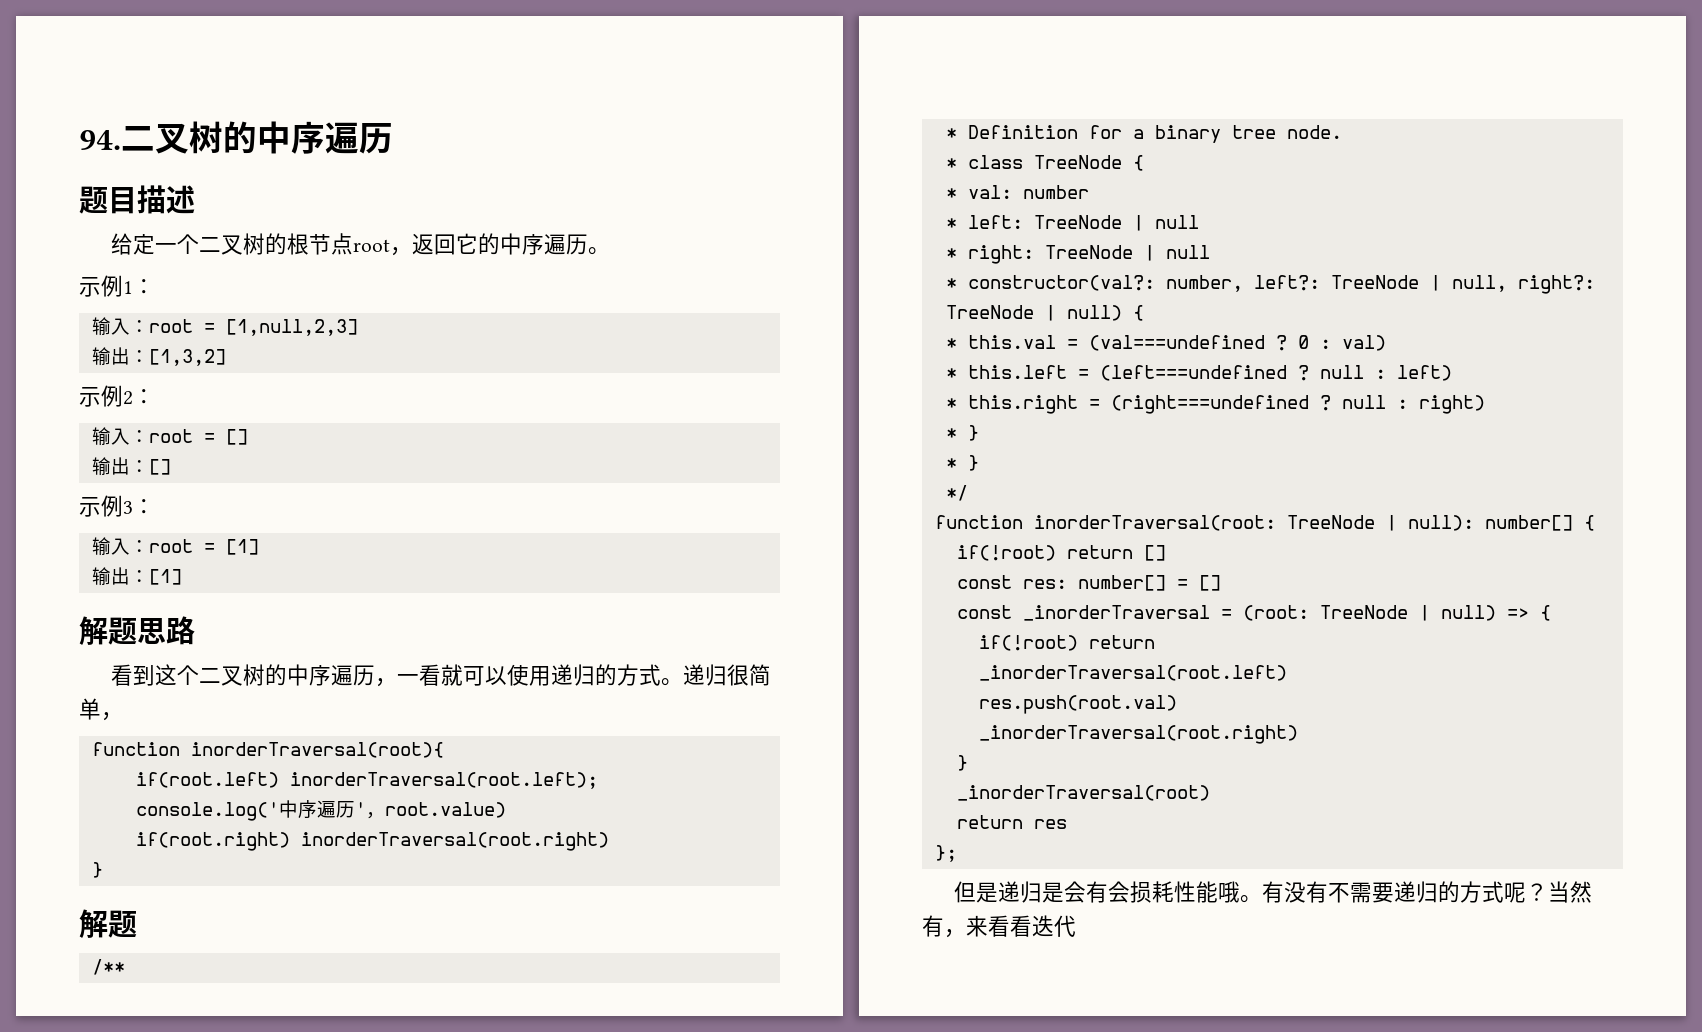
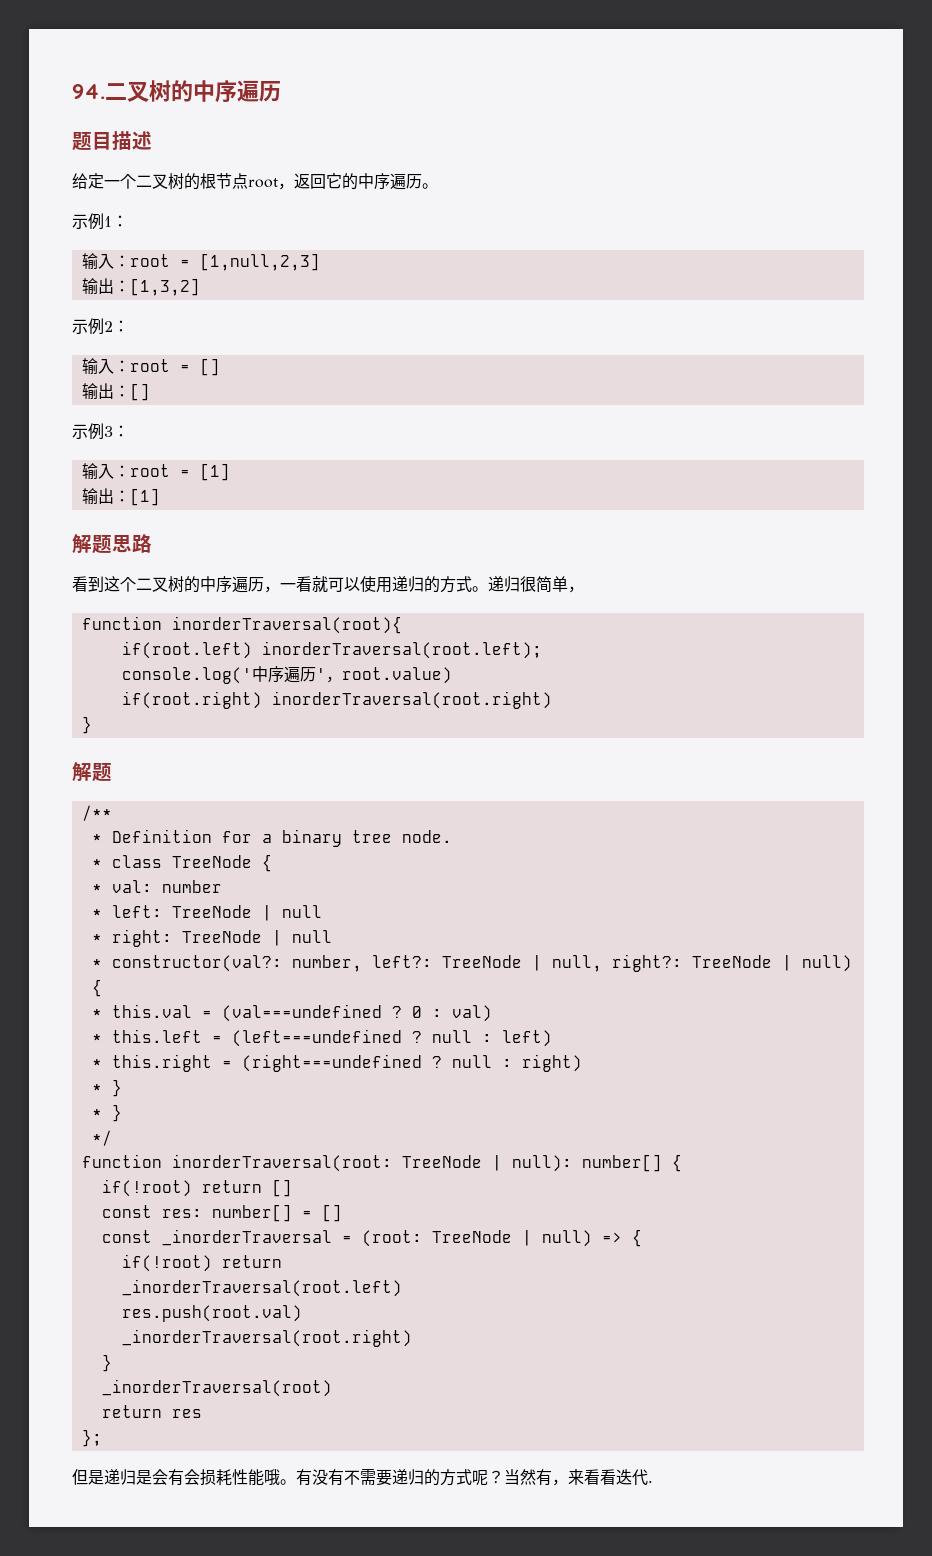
(1076, 926) none -> [648,1480,653,1483] .

